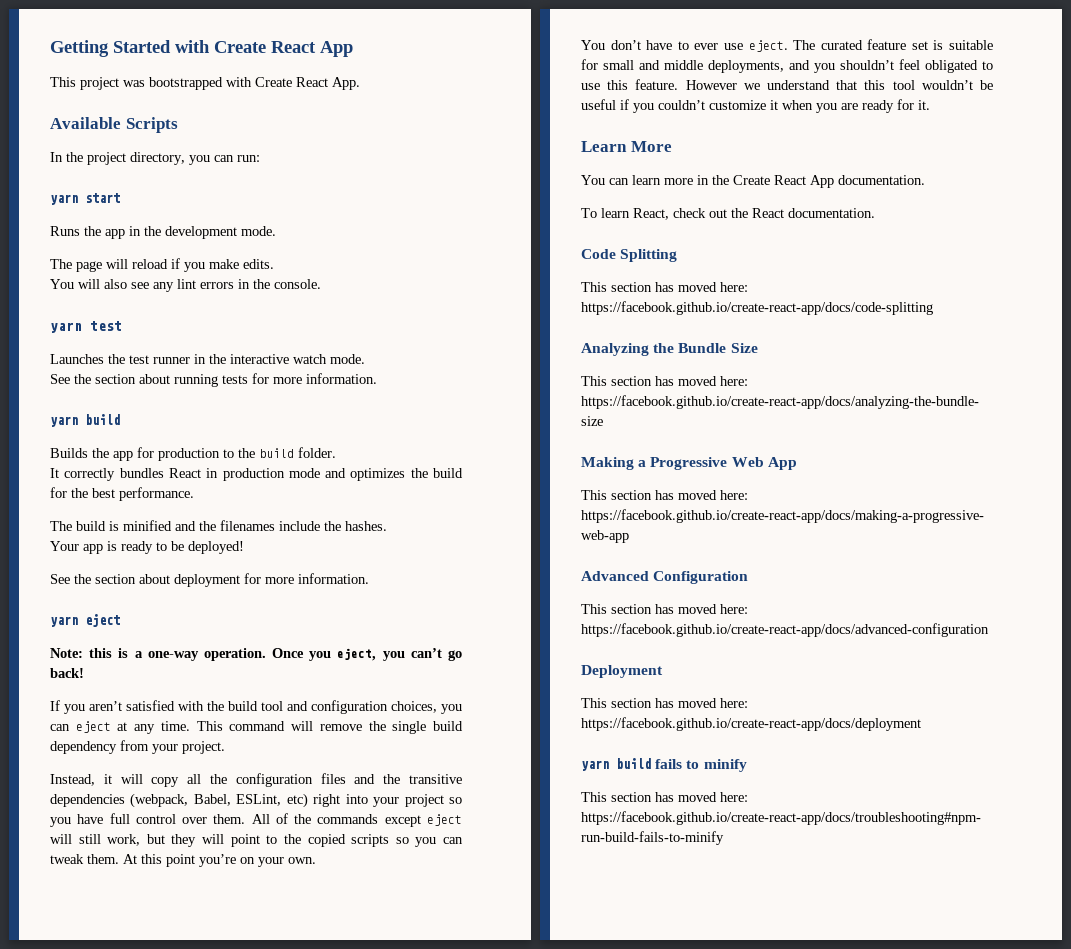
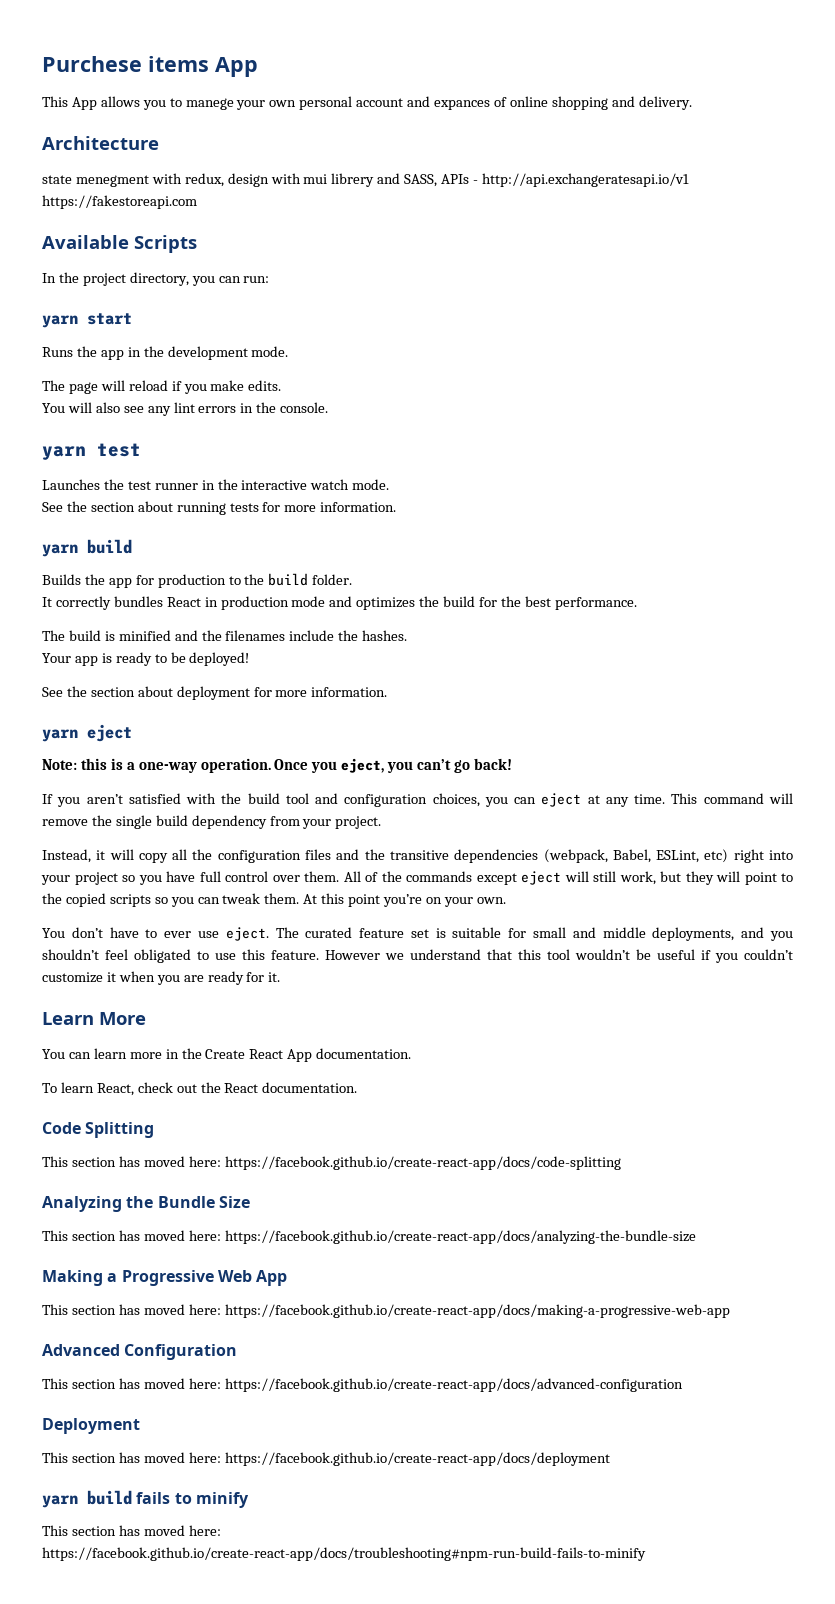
[50,40,353,57] [50,77,360,90] Getting Started with Create React App // This project was bootstrapped with Create React App. -> [42,56,258,77] [42,96,692,110] [42,136,159,150] [42,173,689,187] [42,195,197,209] Purchese items App // This App allows you to manege your own personal account and expances of online shopping and delivery. // Architecture // state menegment with redux, design with mui librery and SASS, APIs - http://api.exchangeratesapi.io/v1 https://fakestoreapi.com

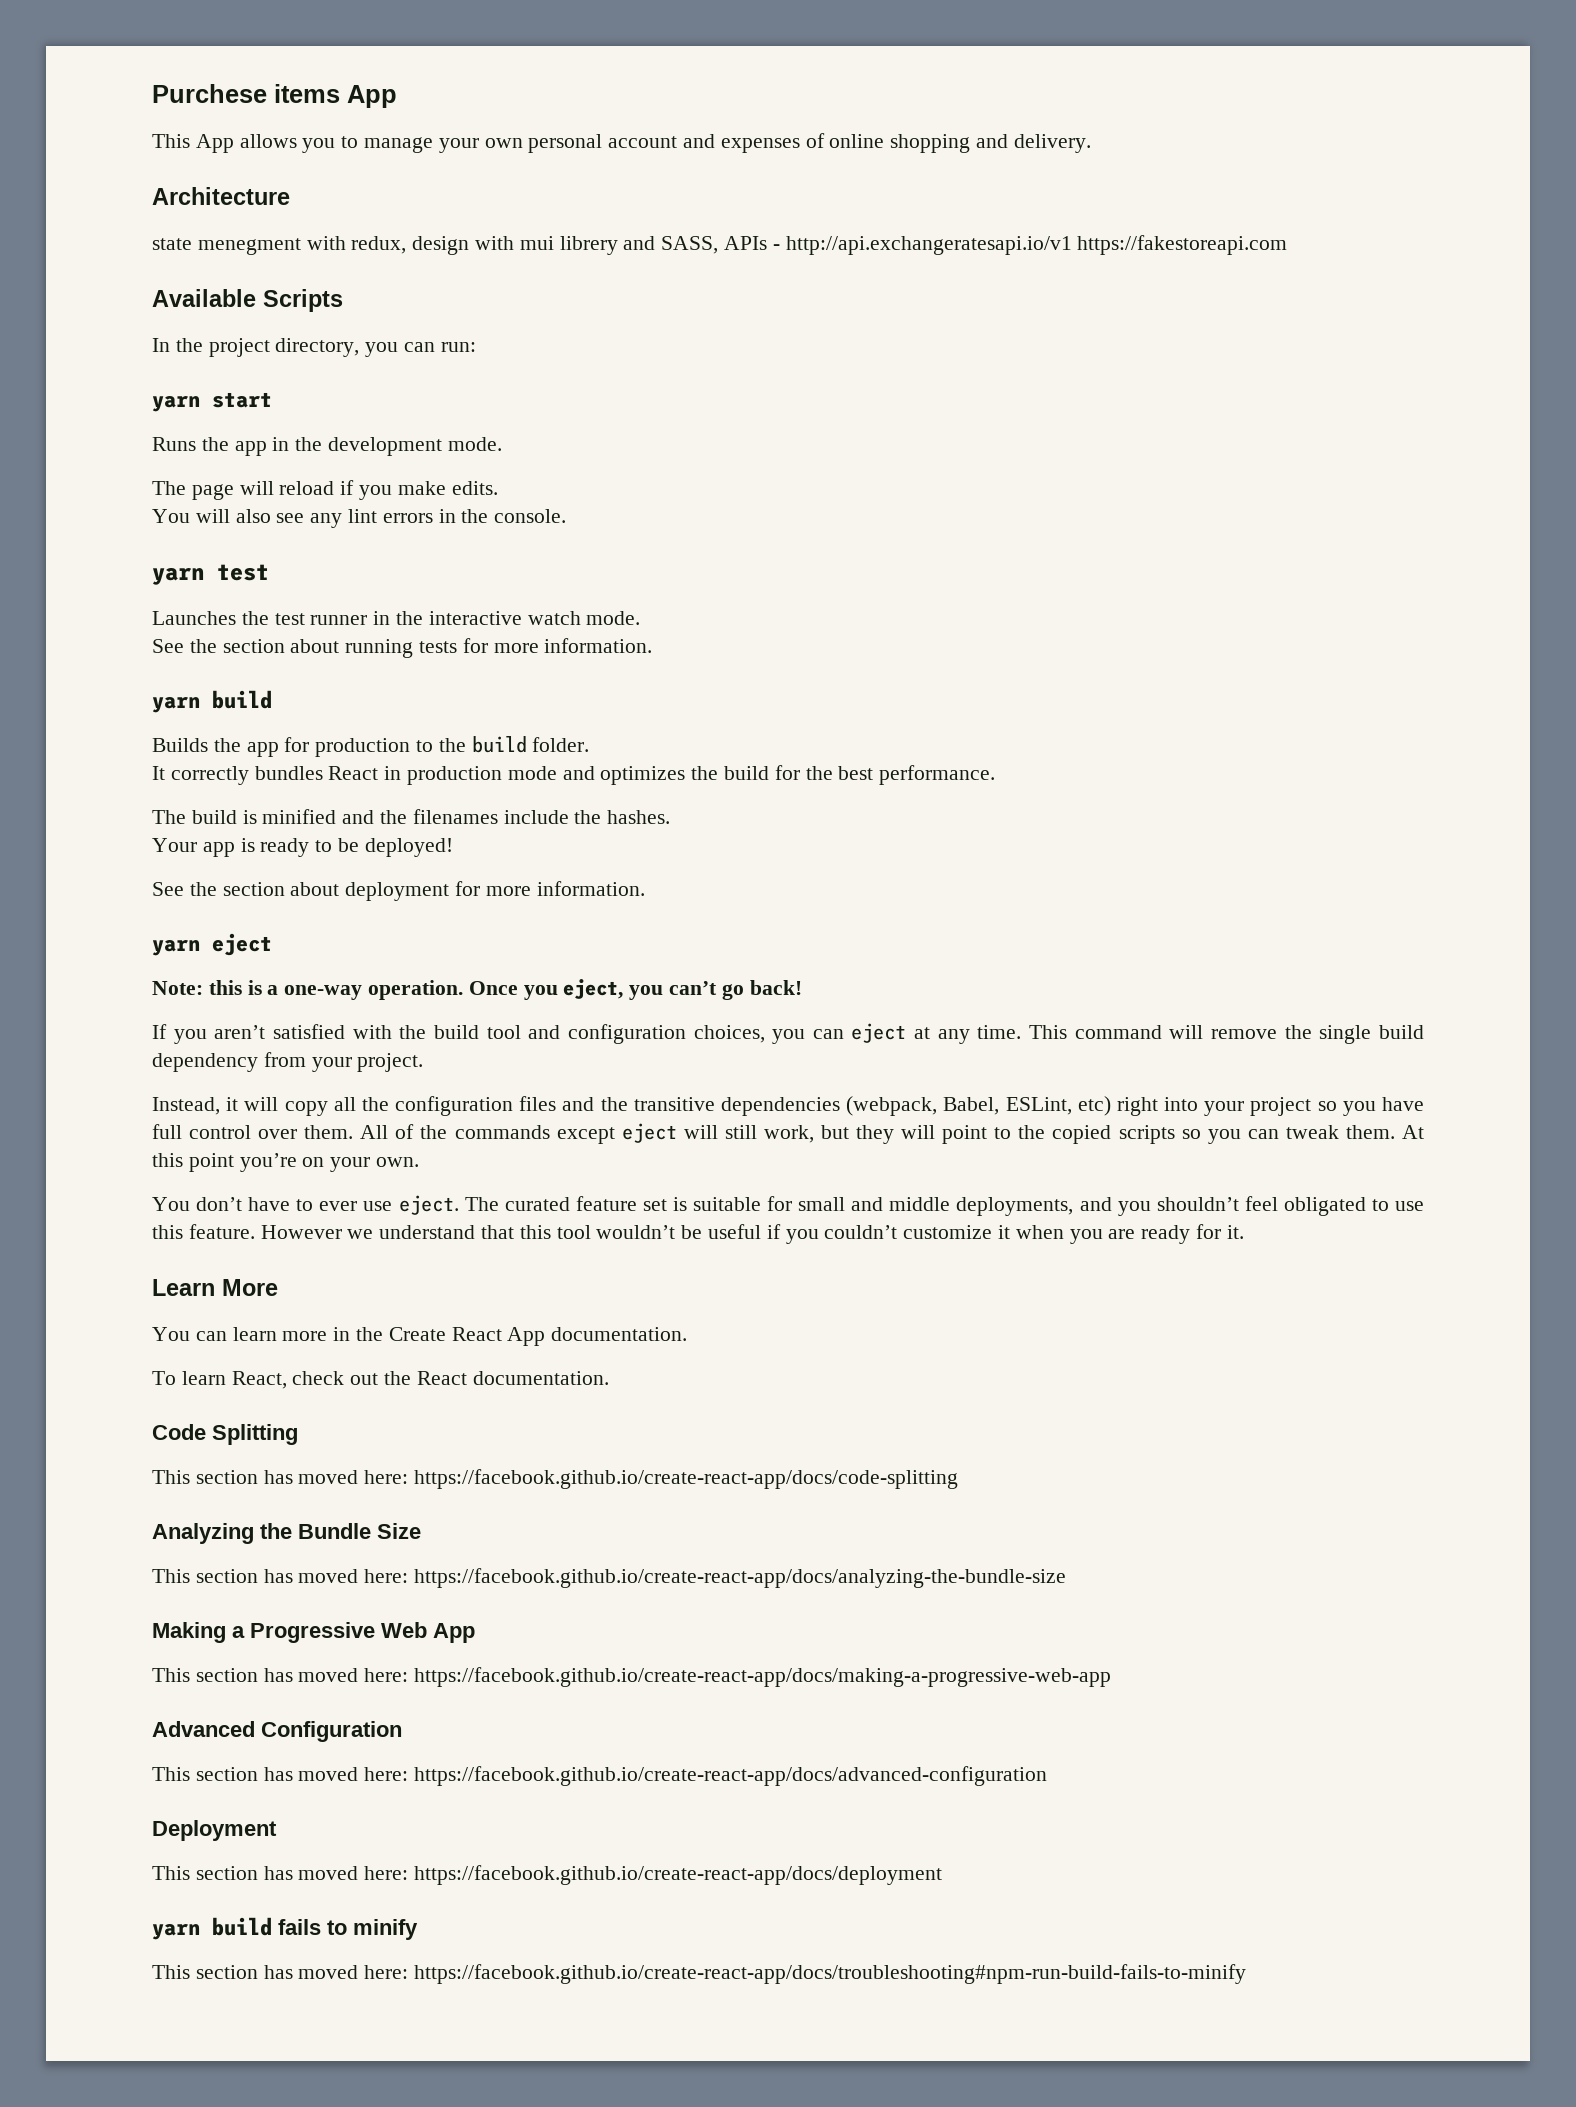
[185,98,234,110] manege -> [364,137,434,153] manage
[434,100,491,110] expances -> [720,138,800,153] expenses

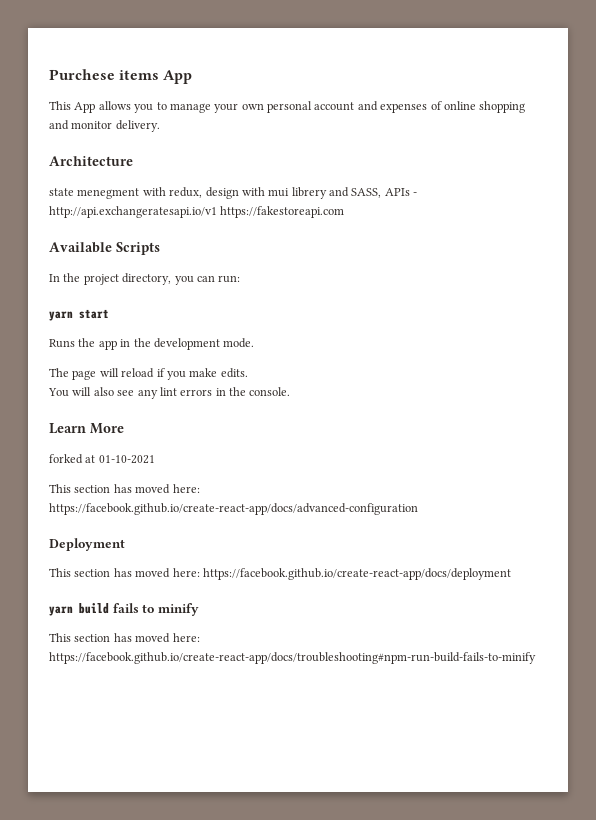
(1009, 141) none -> [71,121,113,129] monitor
[152,564,269,585] [152,611,641,625] [152,638,653,658] [152,690,272,713] [152,736,590,757] [152,765,996,785] [152,809,671,824] [152,838,453,857] [152,881,645,901] [152,933,272,956] [152,979,802,1000] [152,1023,1425,1044] [152,1052,424,1072] [152,1096,1424,1116] [152,1123,1425,1144] [152,1153,420,1172] [152,1195,1424,1216] [152,1224,1244,1244] [152,1279,278,1296] [152,1327,688,1346] [152,1371,609,1389] [152,1424,298,1445] [152,1469,959,1489] [152,1523,421,1544] [152,1568,1067,1588] [152,1622,475,1643] [152,1667,1112,1687] [152,1721,402,1742] yarn test // Launches the test runner in the interactive watch mode. // See the section about running tests for more information. // yarn build // Builds the app for production to the build folder. // It correctly bundles React in production mode and optimizes the build for the best performance. // The build is minified and the filenames include the hashes. // Your app is ready to be deployed! // See the section about deployment for more information. // yarn eject // Note: this is a one-way operation. Once you eject, you can’t go back! // If you aren’t satisfied with the build tool and configuration choices, you can eject at any time. This command will remove the single build dependency from your project. // Instead, it will copy all the configuration files and the transitive dependencies (webpack, Babel, ESLint, etc) right into your project so you have full control over them. All of the commands except eject will still work, but they will point to the copied scripts so you can tweak them. At this point you’re on your own. // You don’t have to ever use eject. The curated feature set is suitable for small and middle deployments, and you shouldn’t feel obligated to use this feature. However we understand that this tool wouldn’t be useful if you couldn’t customize it when you are ready for it. // Learn More // You can learn more in the Create React App documentation. // To learn React, check out the React documentation. // Code Splitting // This section has moved here: https://facebook.github.io/create-react-app/docs/code-splitting // Analyzing the Bundle Size // This section has moved here: https://facebook.github.io/create-react-app/docs/analyzing-the-bundle-size // Making a Progressive Web App // This section has moved here: https://facebook.github.io/create-react-app/docs/making-a-progressive-web-app // Advanced Configuration -> [49,423,124,434] [49,454,155,464] Learn More // forked at 01-10-2021

